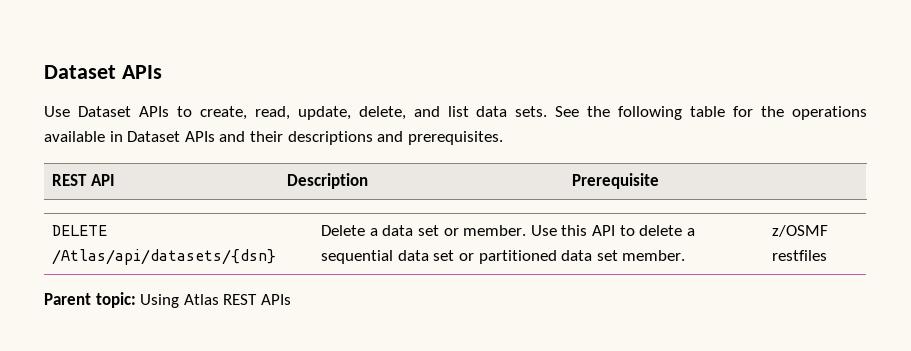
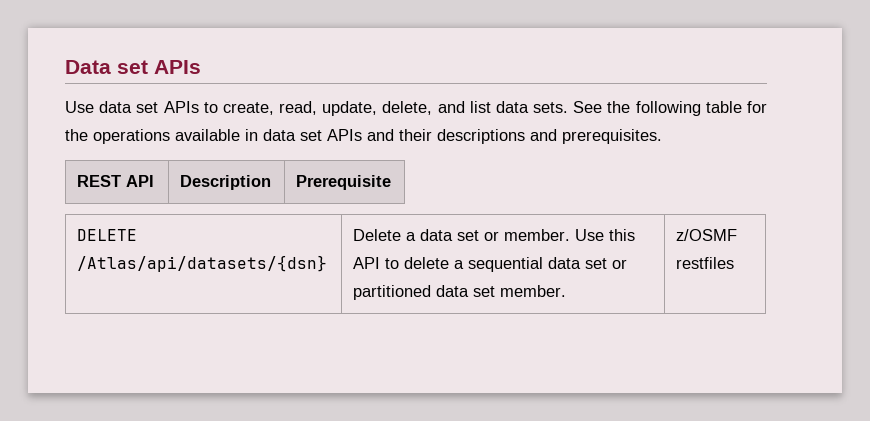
[44,65,116,79] Dataset -> [65,60,148,74] Data set
[77,106,131,117] Dataset -> [99,101,159,113] data set
[127,131,181,142] Dataset -> [263,129,322,141] data set
[44,292,291,308] // Parent topic: Using Atlas REST APIs -> (735, 263) none

